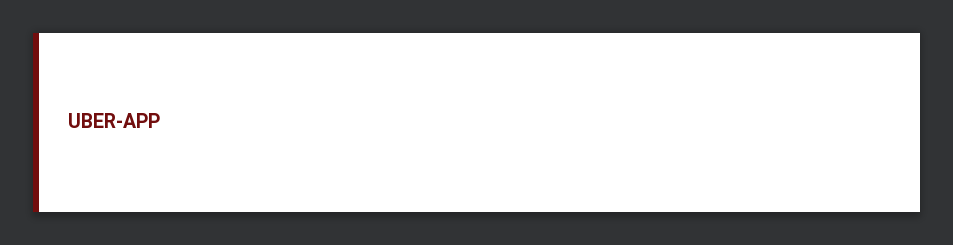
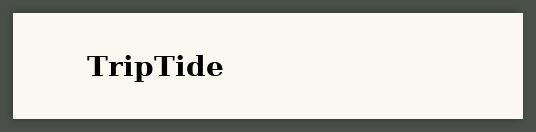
[68,113,160,128] UBER-APP -> [87,55,224,82] TripTide

